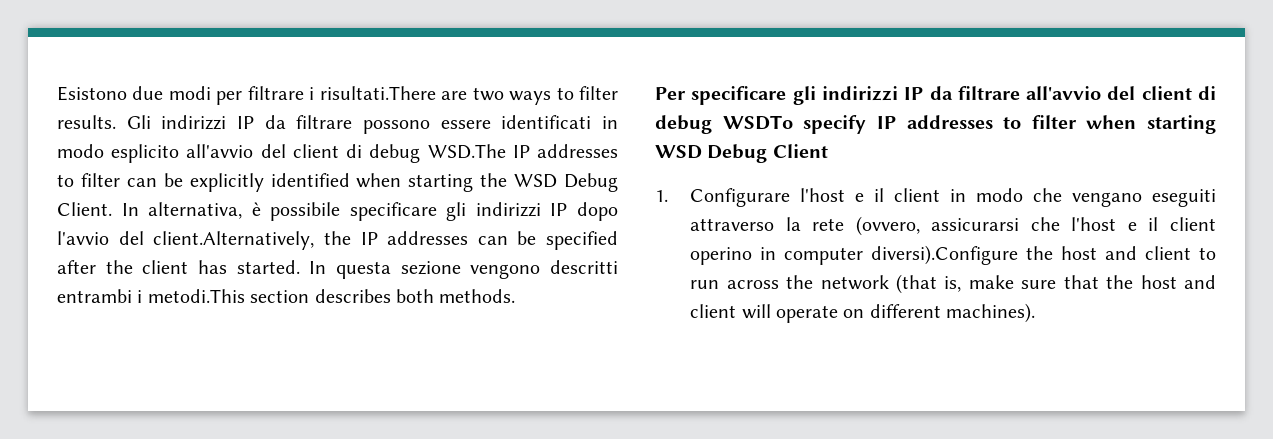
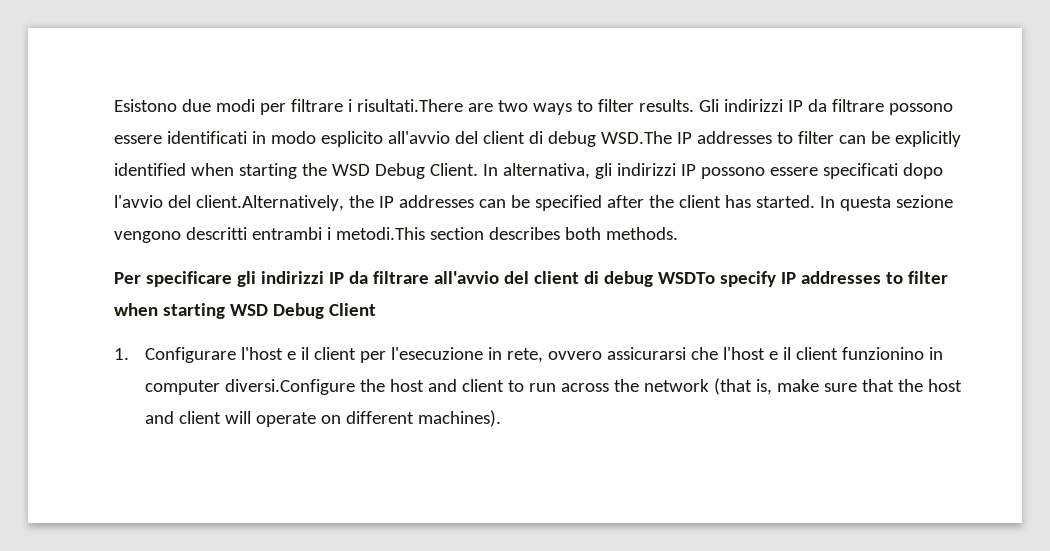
[251,202,568,221] è possibile specificare gli indirizzi IP -> [594,163,898,179] gli indirizzi IP possono essere specificati
[950,188,1216,207] [690,216,920,236] in modo che vengano eseguiti attraverso la rete (ovvero, -> [360,347,603,363] per l'esecuzione in rete, ovvero
[690,247,753,265] operino -> [842,347,925,360] funzionino
[871,245,1019,265] diversi).Configure -> [225,379,356,395] diversi.Configure

